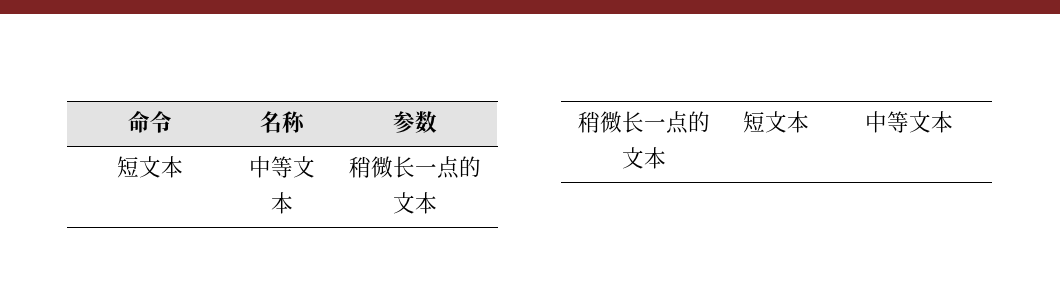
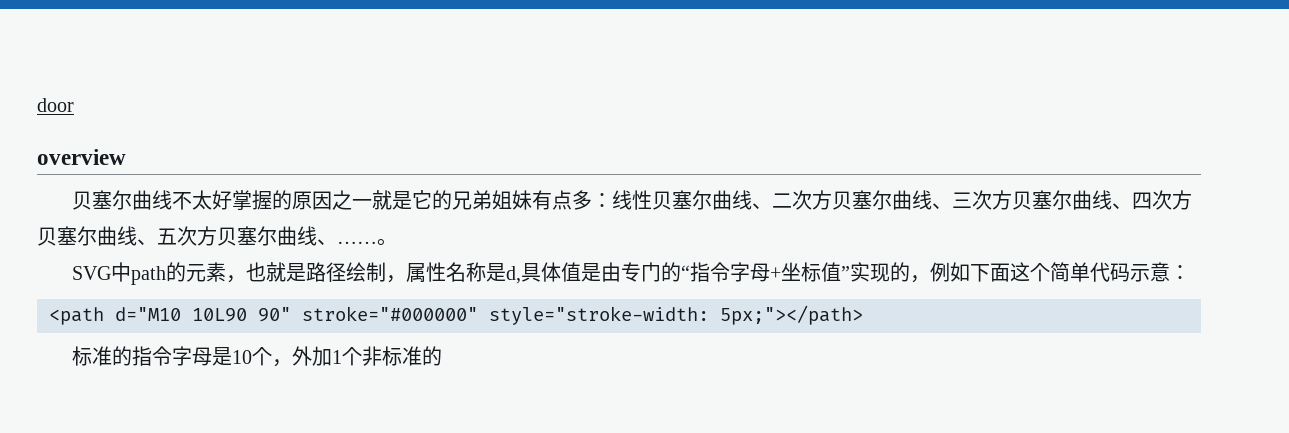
[128,111,172,133] [260,111,306,133] [392,111,437,133] [117,156,183,178] [249,156,315,178] [271,192,293,214] [348,156,481,179] [392,192,437,214] [578,111,710,134] [622,147,666,169] [743,111,809,133] [864,111,953,133] 命令 | 名称 | 参数 // 短文本 | 中等文本 | 稍微长一点的文本 // 稍微长一点的文本 | 短文本 | 中等文本 -> [37,98,74,112] [37,149,126,165] [71,190,1192,210] [37,226,397,246] [71,262,1190,285] [49,305,863,325] [71,346,442,367] door // overview // 贝塞尔曲线不太好掌握的原因之一就是它的兄弟姐妹有点多：线性贝塞尔曲线、二次方贝塞尔曲线、三次方贝塞尔曲线、四次方贝塞尔曲线、五次方贝塞尔曲线、……。 // SVG中path的元素，也就是路径绘制，属性名称是d,具体值是由专门的“指令字母+坐标值”实现的，例如下面这个简单代码示意： // <path d="M10 10L90 90" stroke="#000000" style="stroke-width: 5px;"></path> // 标准的指令字母是10个，外加1个非标准的

